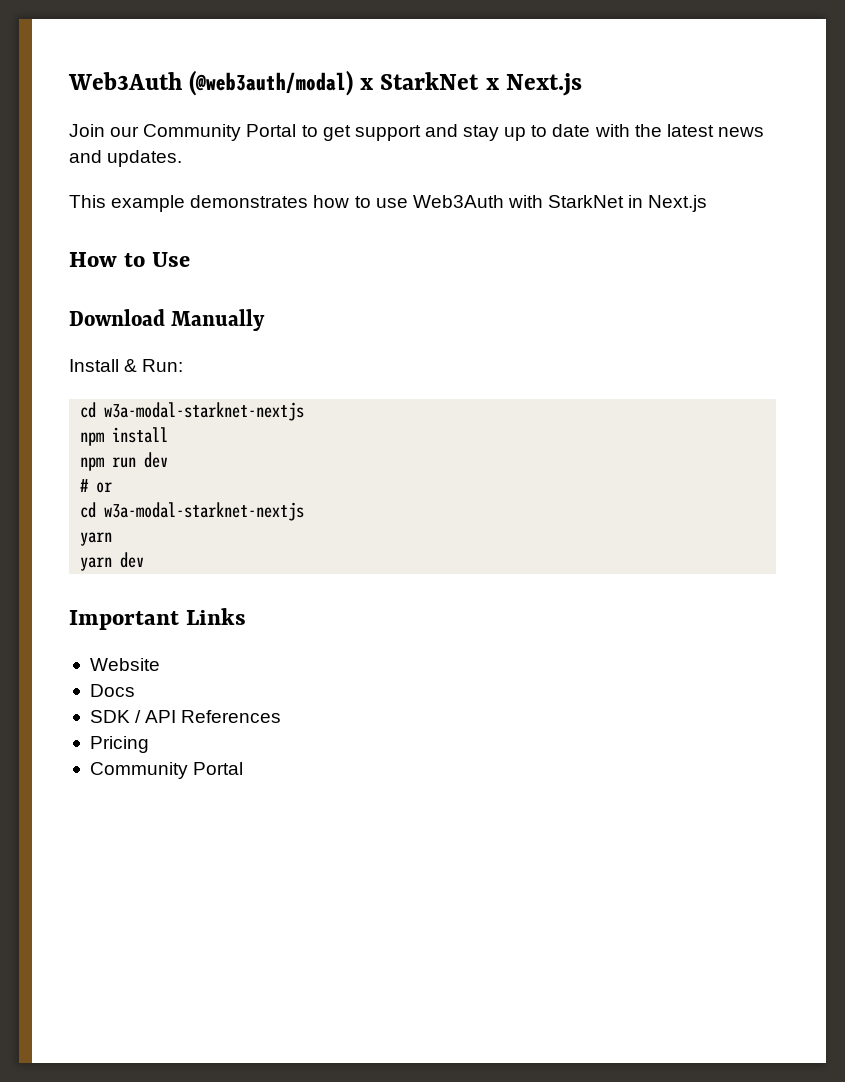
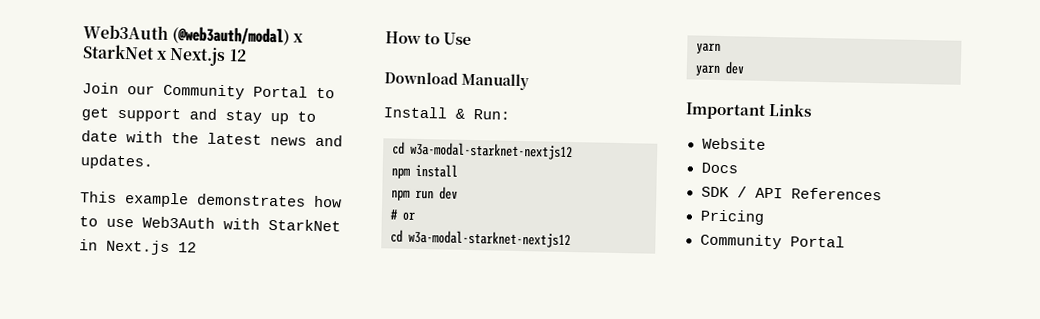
(582, 84) none -> [228,49,247,62] 12
(708, 203) none -> [178,242,197,253] 12
[104,402,305,421] w3a-modal-starknet-nextjs -> [410,141,573,161] w3a-modal-starknet-nextjs12
[104,502,305,521] w3a-modal-starknet-nextjs -> [408,229,571,249] w3a-modal-starknet-nextjs12

